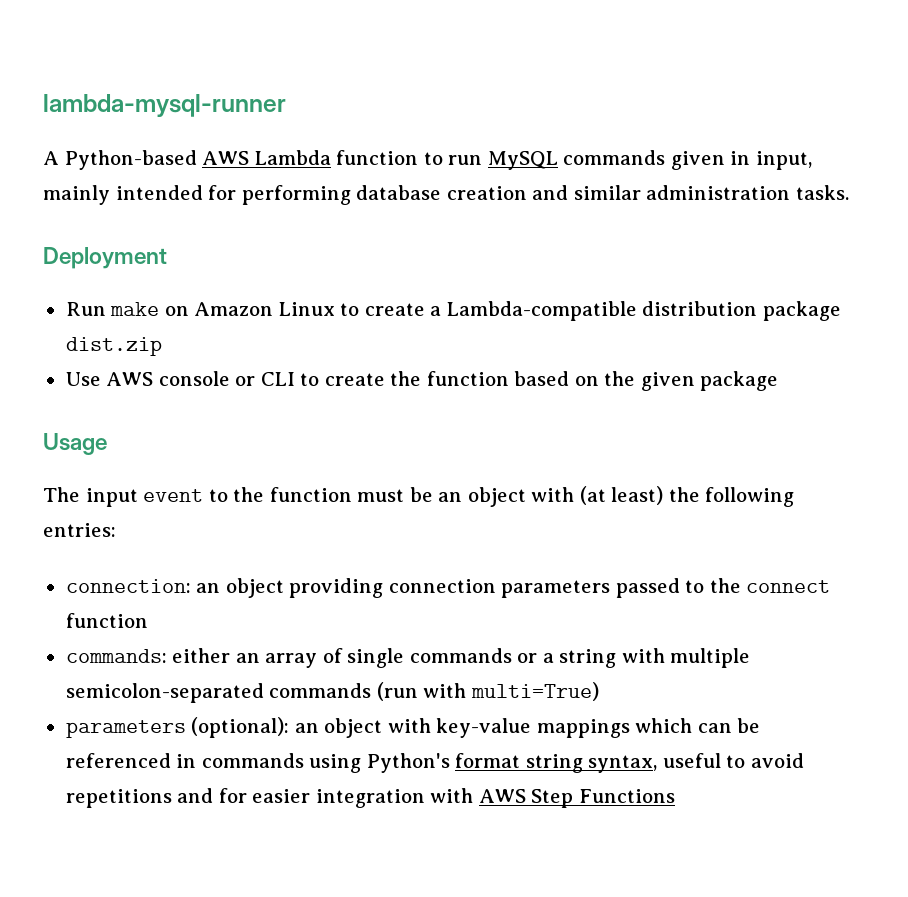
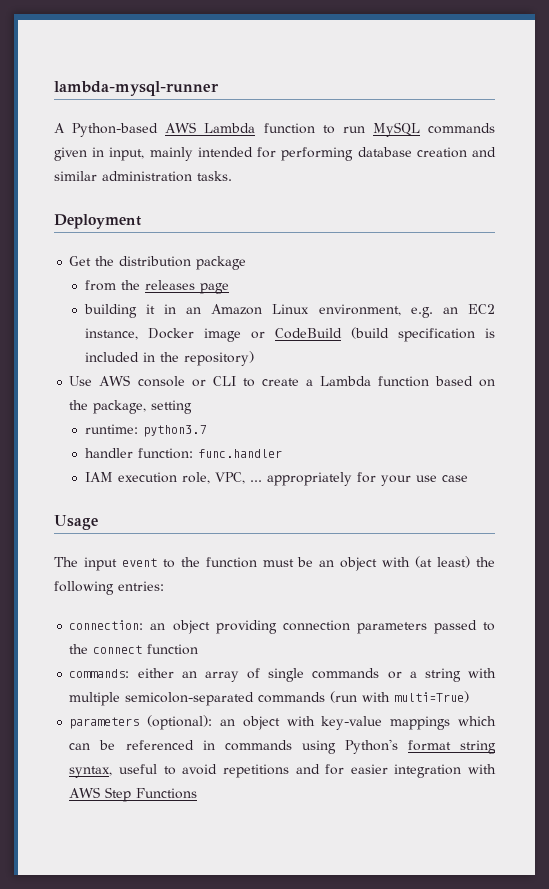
[65,301,841,321] [65,337,162,356] Run make on Amazon Linux to create a Lambda-compatible distribution package dist.zip -> [69,256,247,270] [84,280,229,294] [83,304,496,318] [84,327,496,342] [84,351,254,366] Get the distribution package // from the releases page // building it in an Amazon Linux environment, e.g. an EC2 instance, Docker image or CodeBuild (build specification is included in the repository)
[390,371,422,386] the -> [305,376,371,386] a Lambda
[640,371,779,391] given package -> [93,400,193,414] [84,424,206,437] [84,448,282,459] [84,472,468,486] package, setting // runtime: python3.7 // handler function: func.handler // IAM execution role, VPC, ... appropriately for your use case

